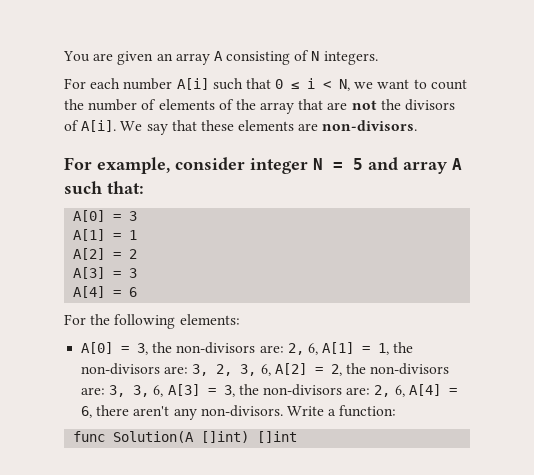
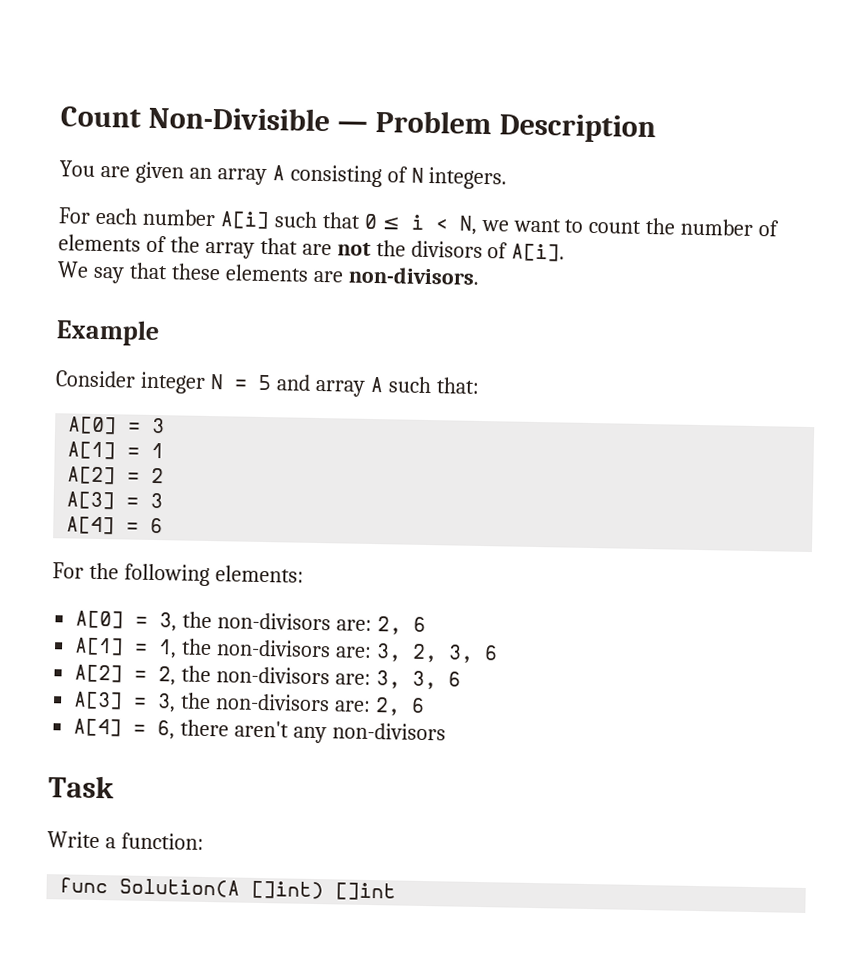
(63, 56) none -> [60,105,656,144] Count Non-Divisible — Problem Description //
(117, 126) none -> (566, 252) //
[64,157,245,174] For example, consider -> [56,319,160,347] [55,370,136,388] Example // Consider
[307,343,318,355] 6, -> [412,616,426,632] 6 //
[260,364,271,376] 6, -> [483,645,498,661] 6 //
[153,385,164,397] 6, -> [447,671,461,687] 6 //
[394,385,405,397] 6, -> [410,697,425,713] 6 //
[200,405,283,417] non-divisors. -> [331,722,446,741] [48,775,114,799] non-divisors // Task //

